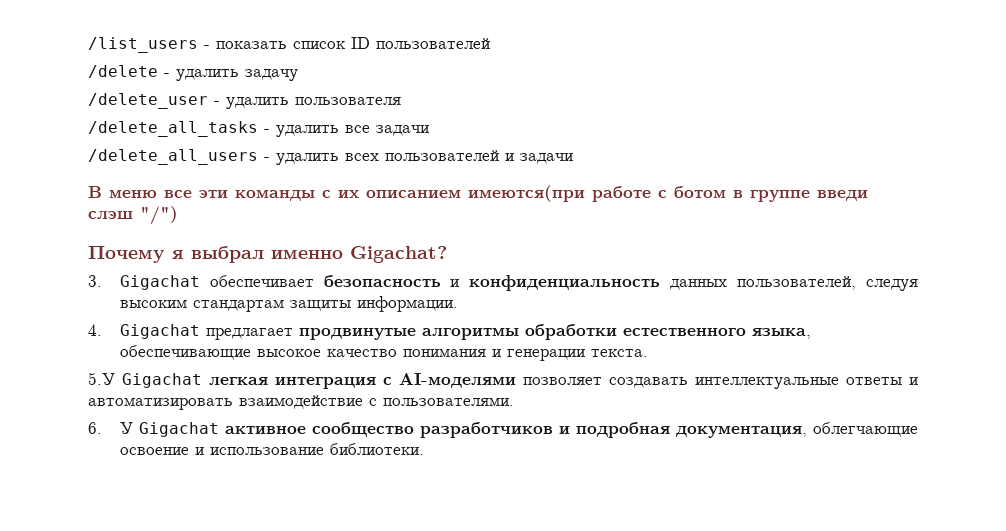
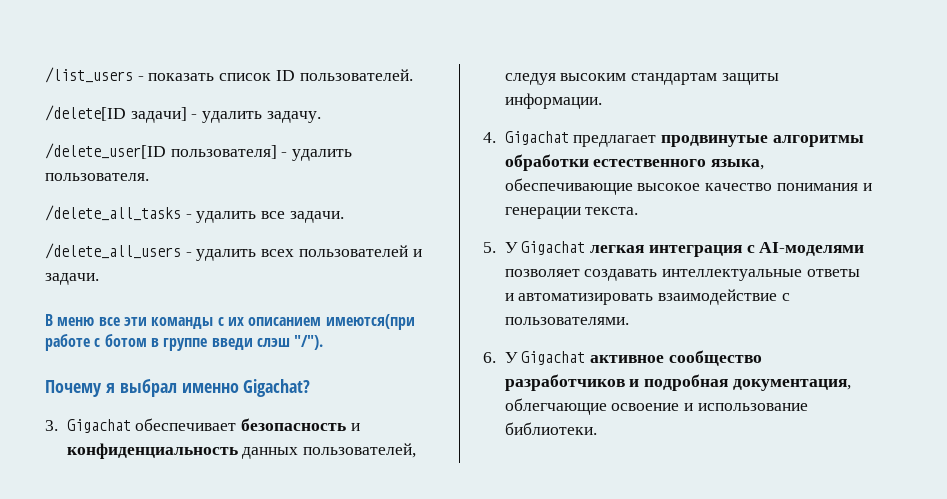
[376,38,490,49] [88,65,298,81] [88,93,401,109] пользователей // /delete - удалить задачу // /delete_user - удалить пользователя -> [299,69,413,81] [45,105,321,123] [45,143,353,161] [45,173,149,181] пользователей. // /delete[ID задачи] - удалить задачу. // /delete_user[ID пользователя] - удалить пользователя.
[376,125,429,136] задачи -> [289,211,344,223] задачи.
[520,153,573,164] задачи -> [45,273,99,285] задачи.
[140,206,178,225] "/") -> [294,335,324,350] "/").
[88,372,115,385] 5.У -> [483,242,518,253] 5. У

